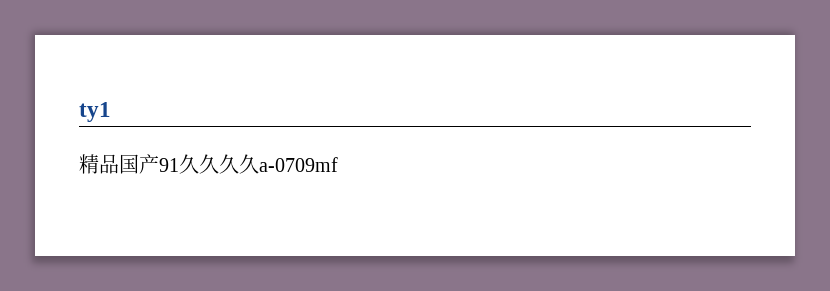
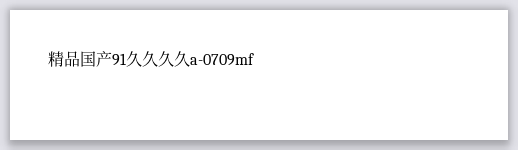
[79,102,111,122] ty1 // -> (48, 59) none

